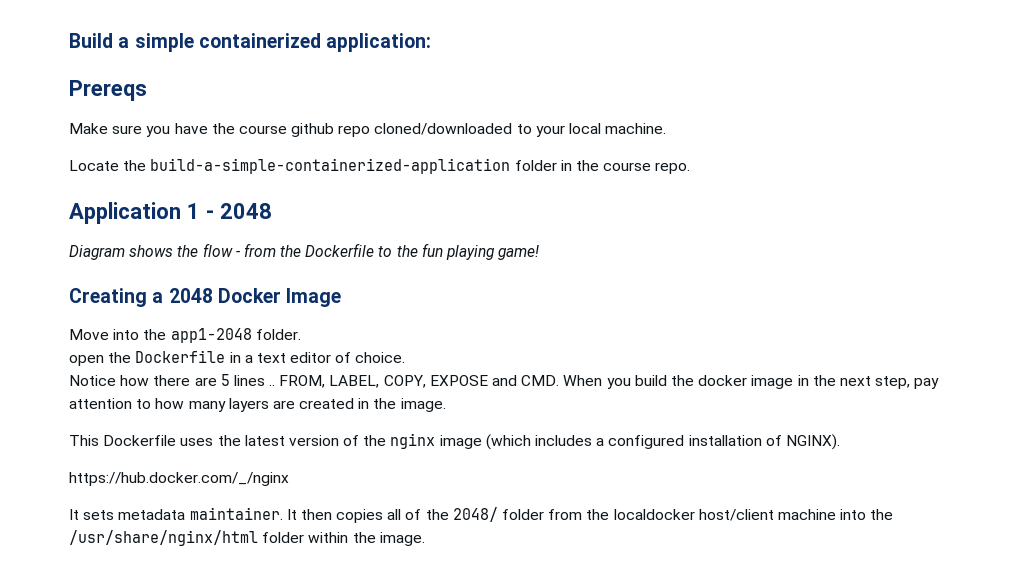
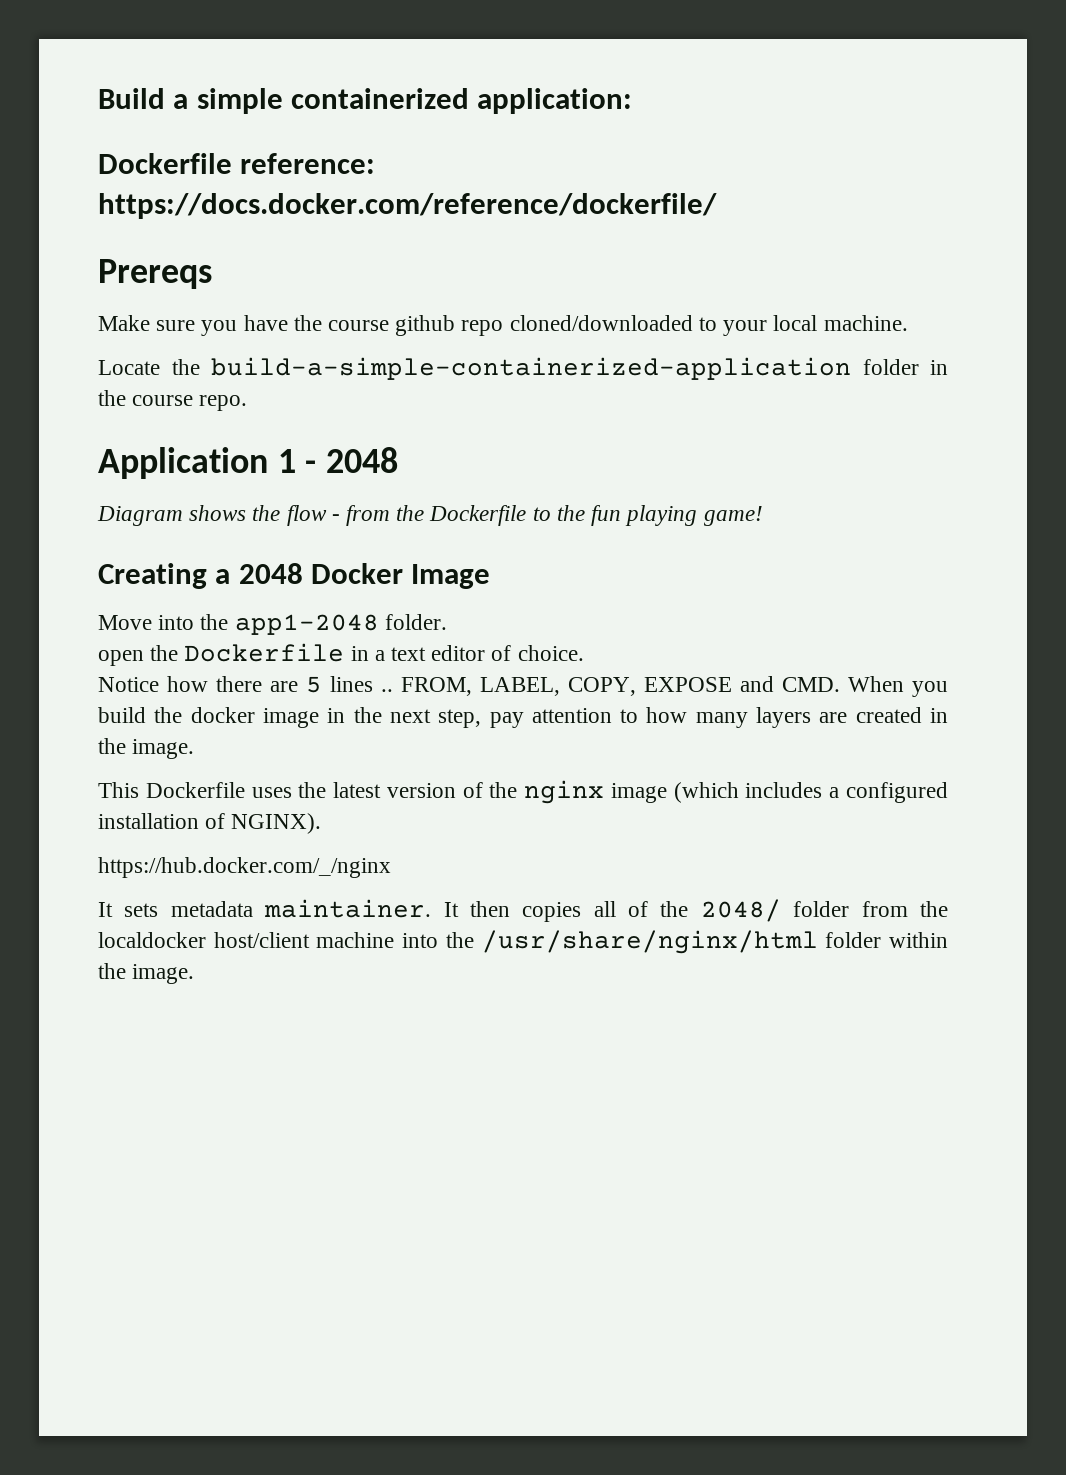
(432, 42) none -> [98,153,376,174] [98,193,717,219] // Dockerfile reference: https://docs.docker.com/reference/dockerfile/

